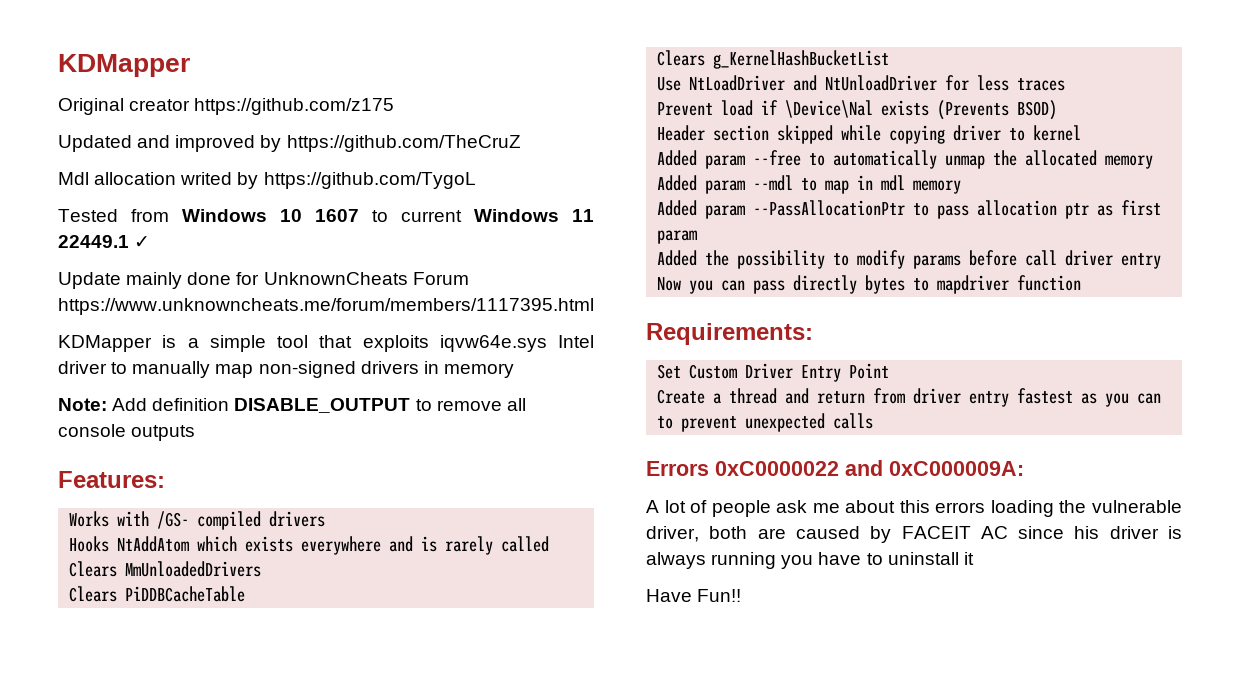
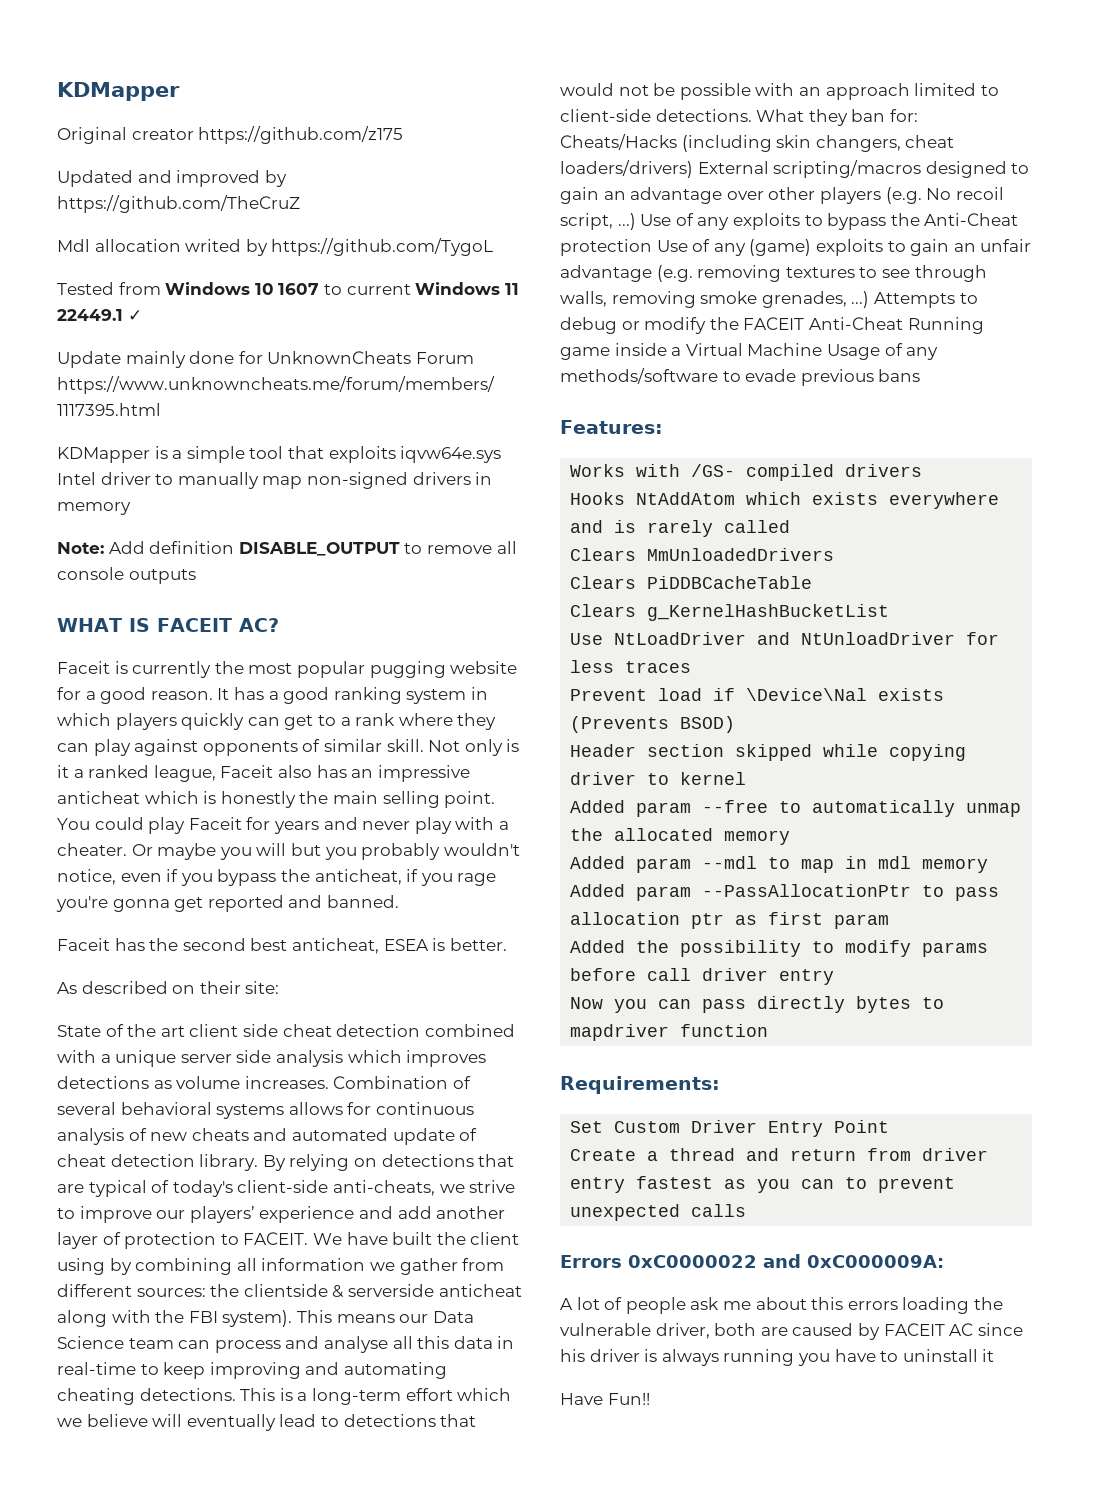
(196, 433) none -> [57,618,279,632] [57,661,518,678] [57,687,488,704] [57,713,497,730] [57,739,520,756] [57,765,470,782] [57,791,496,808] [57,817,509,834] [57,843,520,860] [57,869,497,886] [56,895,399,912] [57,938,507,954] [57,981,280,994] [57,1024,515,1037] [57,1050,487,1067] [57,1076,471,1089] [57,1102,474,1119] [57,1128,478,1145] [57,1154,515,1171] [57,1180,516,1197] [57,1206,506,1223] [57,1232,520,1249] [57,1258,505,1275] [57,1284,522,1298] [57,1310,474,1327] [57,1336,515,1353] [57,1362,447,1379] [57,1388,512,1405] [57,1414,477,1431] [560,83,999,100] [560,109,918,126] [560,134,955,152] [560,160,1030,178] [560,187,1004,204] [560,213,1019,230] [560,239,1032,256] [560,265,987,282] [560,291,978,308] [560,317,984,334] [560,343,939,360] [560,368,921,386] // WHAT IS FACEIT AC? // Faceit is currently the most popular pugging website for a good reason. It has a good ranking system in which players quickly can get to a rank where they can play against opponents of similar skill. Not only is it a ranked league, Faceit also has an impressive anticheat which is honestly the main selling point. You could play Faceit for years and never play with a cheater. Or maybe you will but you probably wouldn't notice, even if you bypass the anticheat, if you rage you're gonna get reported and banned. // Faceit has the second best anticheat, ESEA is better. // As described on their site: // State of the art client side cheat detection combined with a unique server side analysis which improves detections as volume increases. Combination of several behavioral systems allows for continuous analysis of new cheats and automated update of cheat detection library. By relying on detections that are typical of today's client-side anti-cheats, we strive to improve our players’ experience and add another layer of protection to FACEIT. We have built the client using by combining all information we gather from different sources: the clientside & serverside anticheat along with the FBI system). This means our Data Science team can process and analyse all this data in real-time to keep improving and automating cheating detections. This is a long-term effort which we believe will eventually lead to detections that would not be possible with an approach limited to client-side detections. What they ban for: Cheats/Hacks (including skin changers, cheat loaders/drivers) External scripting/macros designed to gain an advantage over other players (e.g. No recoil script, ...) Use of any exploits to bypass the Anti-Cheat protection Use of any (game) exploits to gain an unfair advantage (e.g. removing textures to see through walls, removing smoke grenades, ...) Attempts to debug or modify the FACEIT Anti-Cheat Running game inside a Virtual Machine Usage of any methods/software to evade previous bans

